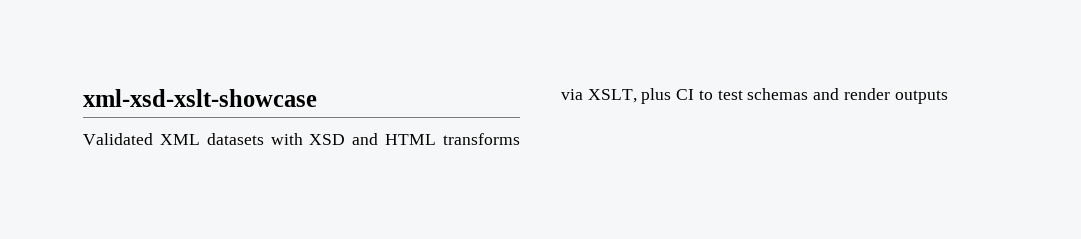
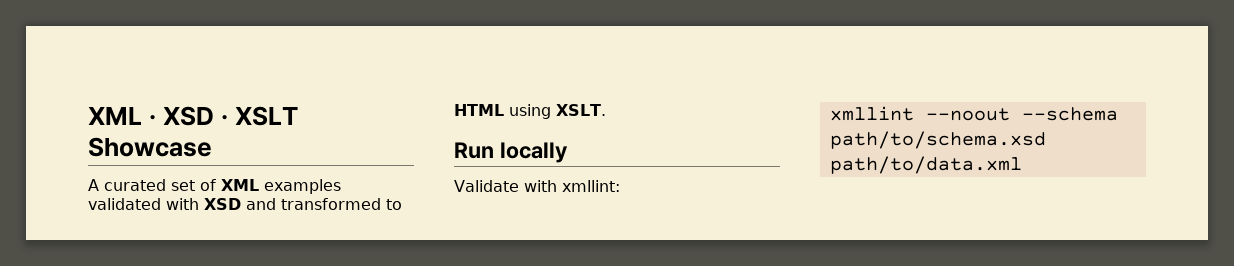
[83,89,317,107] [83,133,520,145] [561,88,948,104] xml-xsd-xslt-showcase // Validated XML datasets with XSD and HTML transforms via XSLT, plus CI to test schemas and render outputs -> [88,106,298,126] [88,137,212,157] [88,179,341,194] [88,198,402,210] [454,104,606,119] [454,142,568,163] [454,180,620,192] [829,106,1118,121] [829,131,1046,149] [829,156,1022,174] XML · XSD · XSLT Showcase // A curated set of XML examples validated with XSD and transformed to HTML using XSLT. // Run locally // Validate with xmllint: // xmllint --noout --schema path/to/schema.xsd path/to/data.xml

